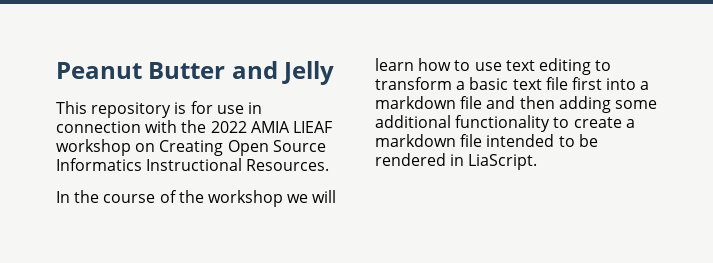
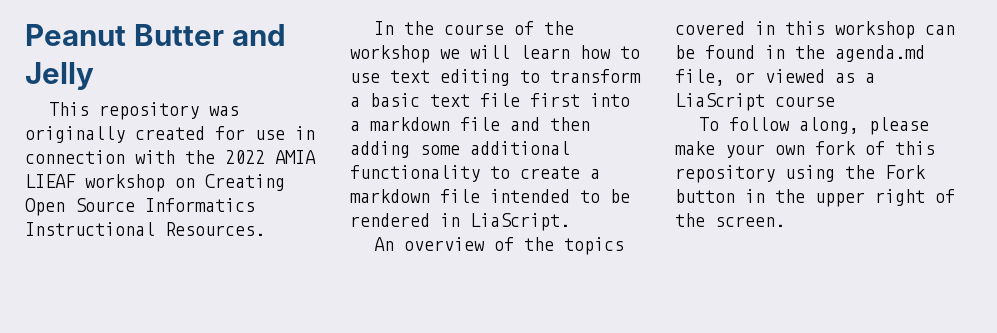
[174,102,187,114] is -> [208,106,239,116] [25,126,205,143] was originally created
(538, 162) none -> [373,237,624,255] [675,21,955,39] [675,45,925,62] [675,69,875,86] [675,93,835,111] [698,117,929,135] [675,141,935,158] [675,165,926,183] [675,189,955,207] [675,213,785,227] // An overview of the topics covered in this workshop can be found in the agenda.md file, or viewed as a LiaScript course // To follow along, please make your own fork of this repository using the Fork button in the upper right of the screen.

